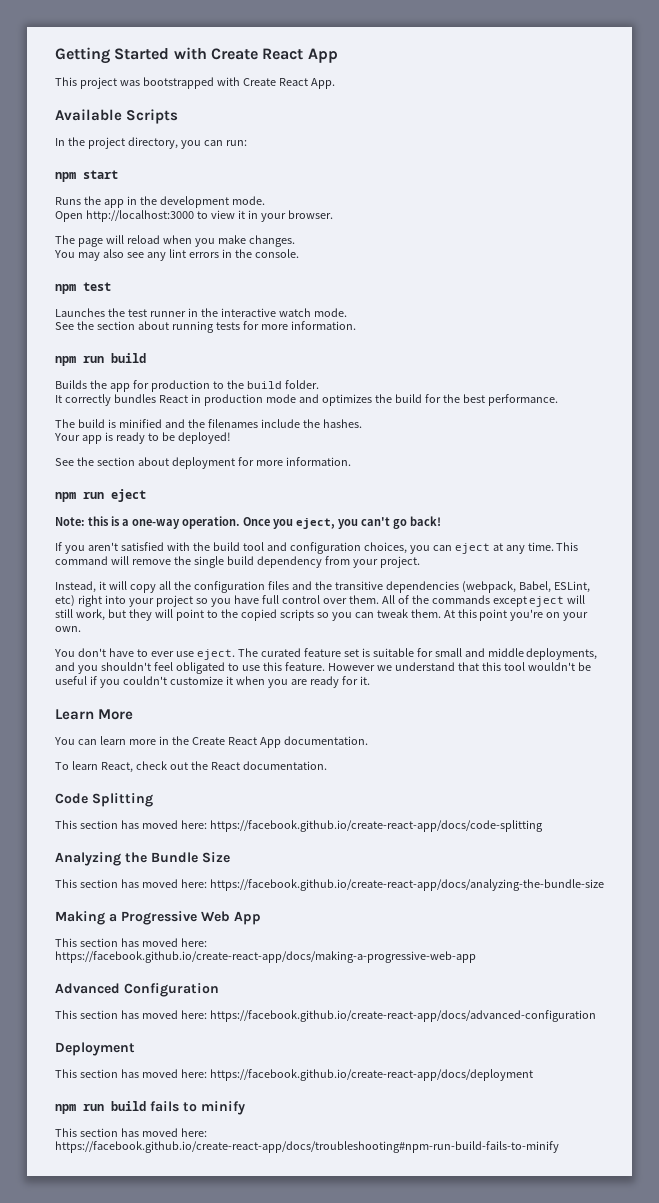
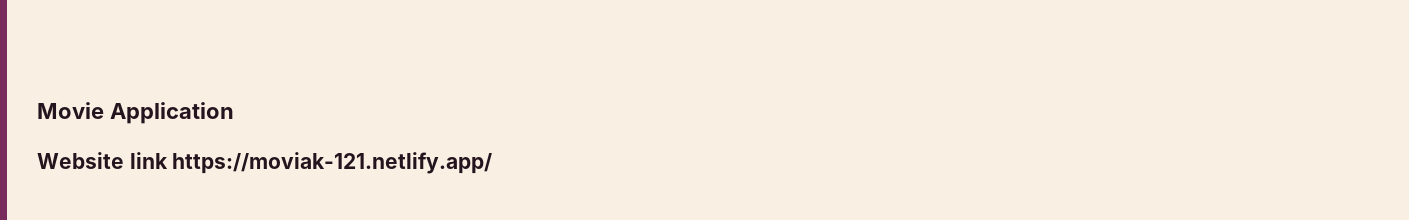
[55,47,338,64] [55,77,335,89] [55,109,179,124] [55,137,247,149] [55,170,118,182] [55,196,265,208] [55,210,333,222] [55,235,295,247] [54,249,299,261] [55,282,111,294] [55,308,347,317] [55,321,356,333] [55,353,146,366] [55,380,319,392] [55,394,558,406] [55,419,362,428] [54,432,231,444] [55,457,351,469] [55,489,146,502] [55,516,441,529] [55,542,579,554] [55,556,420,568] [55,581,590,593] [55,595,586,607] [55,609,589,621] [55,626,81,632] [54,648,598,660] [55,662,591,674] [55,676,370,688] [55,709,134,720] [54,736,368,748] [55,761,327,773] [55,793,153,807] [55,820,543,832] [55,852,230,866] [55,879,604,891] [55,911,261,925] [55,938,207,947] [55,951,476,963] [55,983,219,997] [55,1010,596,1022] [55,1042,135,1056] [55,1069,533,1081] [55,1101,245,1115] [55,1128,207,1137] [55,1141,559,1153] Getting Started with Create React App // This project was bootstrapped with Create React App. // Available Scripts // In the project directory, you can run: // npm start // Runs the app in the development mode. // Open http://localhost:3000 to view it in your browser. // The page will reload when you make changes. // You may also see any lint errors in the console. // npm test // Launches the test runner in the interactive watch mode. // See the section about running tests for more information. // npm run build // Builds the app for production to the build folder. // It correctly bundles React in production mode and optimizes the build for the best performance. // The build is minified and the filenames include the hashes. // Your app is ready to be deployed! // See the section about deployment for more information. // npm run eject // Note: this is a one-way operation. Once you eject, you can't go back! // If you aren't satisfied with the build tool and configuration choices, you can eject at any time. This command will remove the single build dependency from your project. // Instead, it will copy all the configuration files and the transitive dependencies (webpack, Babel, ESLint, etc) right into your project so you have full control over them. All of the commands except eject will still work, but they will point to the copied scripts so you can tweak them. At this point you're on your own. // You don't have to ever use eject. The curated feature set is suitable for small and middle deployments, and you shouldn't feel obligated to use this feature. However we understand that this tool wouldn't be useful if you couldn't customize it when you are ready for it. // Learn More // You can learn more in the Create React App documentation. // To learn React, check out the React documentation. // Code Splitting // This section has moved here: https://facebook.github.io/create-react-app/docs/code-splitting // Analyzing the Bundle Size // This section has moved here: https://facebook.github.io/create-react-app/docs/analyzing-the-bundle-size // Making a Progressive Web App // This section has moved here: https://facebook.github.io/create-react-app/docs/making-a-progressive-web-app // Advanced Configuration // This section has moved here: https://facebook.github.io/create-react-app/docs/advanced-configuration // Deployment // This section has moved here: https://facebook.github.io/create-react-app/docs/deployment // npm run build fails to minify // This section has moved here: https://facebook.github.io/create-react-app/docs/troubleshooting#npm-run-build-fails-to-minify -> [37,102,234,124] [37,152,493,174] Movie Application // Website link https://moviak-121.netlify.app/

